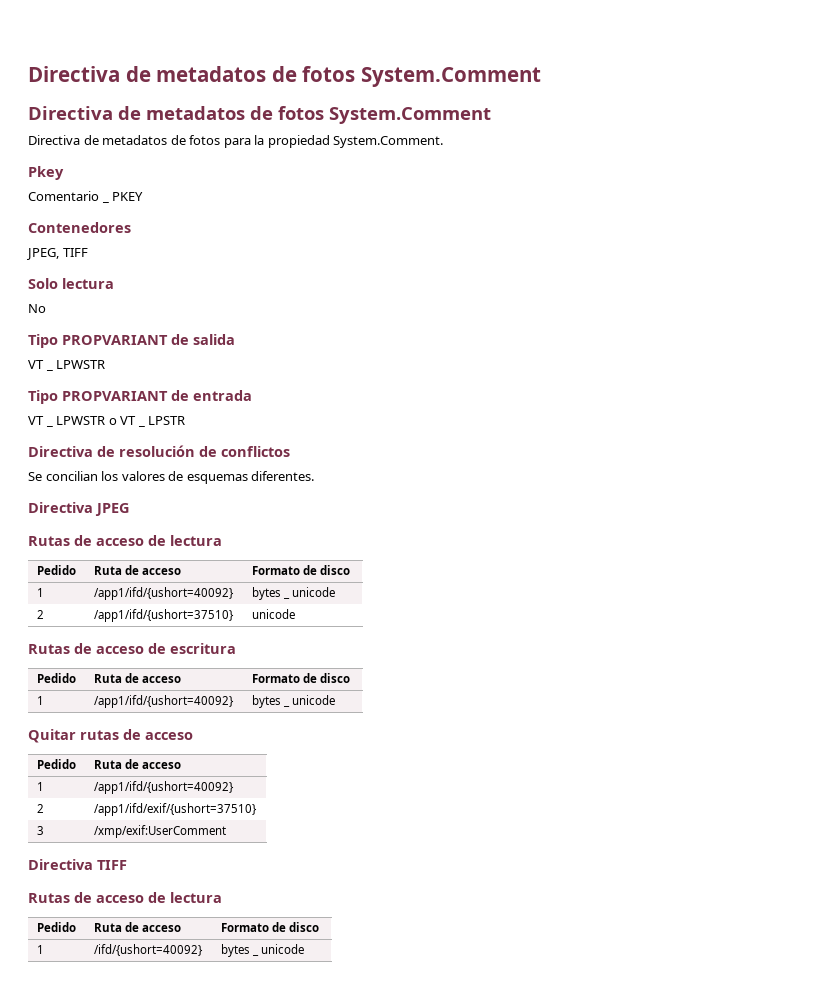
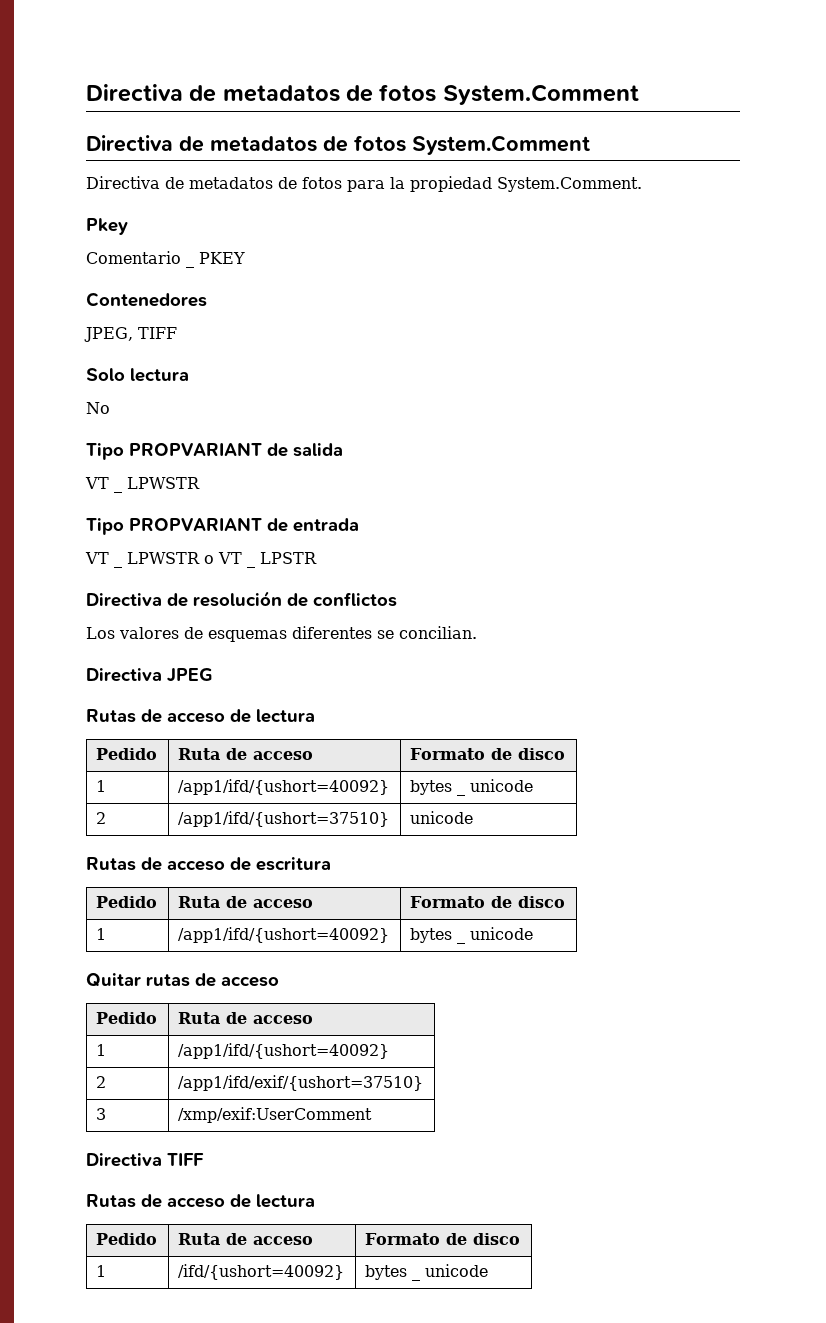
[28,471,315,484] Se concilian los valores de esquemas diferentes. -> [86,626,477,642] Los valores de esquemas diferentes se concilian.

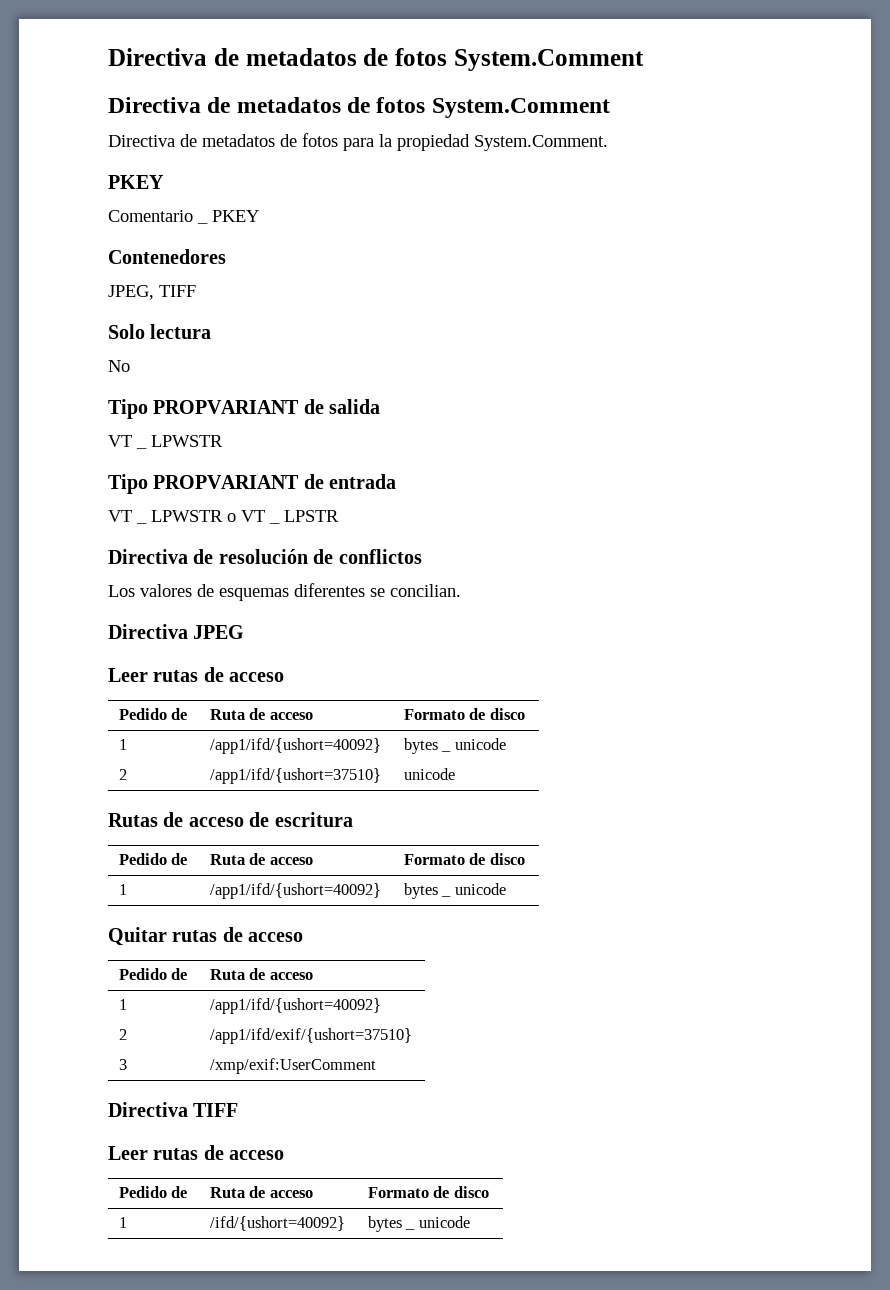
[86,218,128,235] Pkey -> [108,175,164,189] PKEY
[86,709,315,723] [96,748,158,760] Rutas de acceso de lectura // Pedido -> [108,667,285,682] [118,708,188,720] Leer rutas de acceso // Pedido de
(158, 902) none -> [171,853,188,865] de
(158, 1018) none -> [171,968,188,980] de
[86,1194,315,1208] [96,1233,158,1245] Rutas de acceso de lectura // Pedido -> [108,1145,285,1160] [118,1186,188,1198] Leer rutas de acceso // Pedido de

